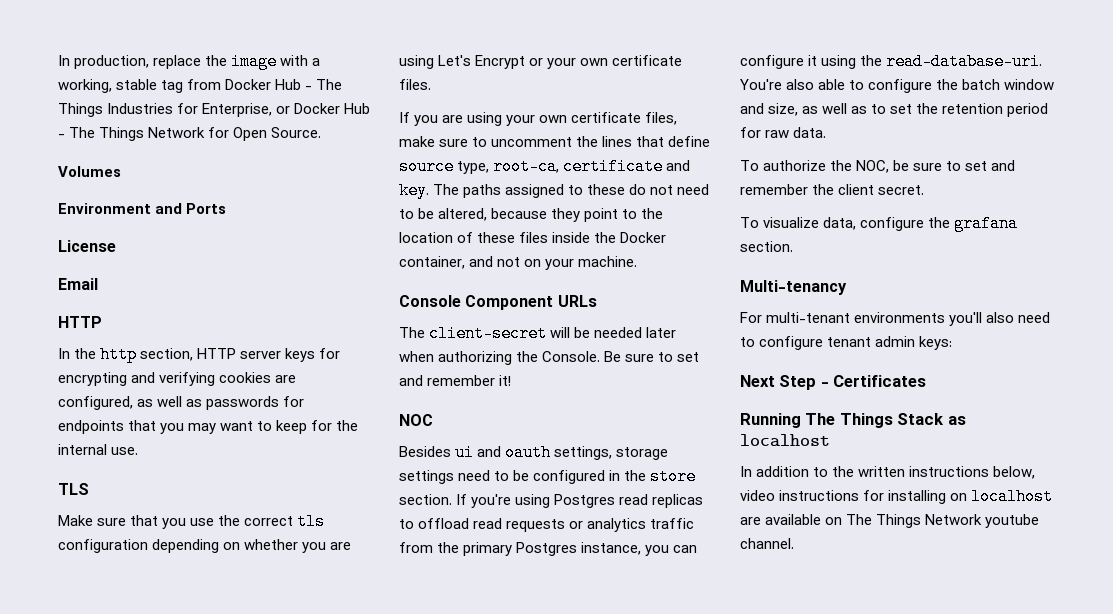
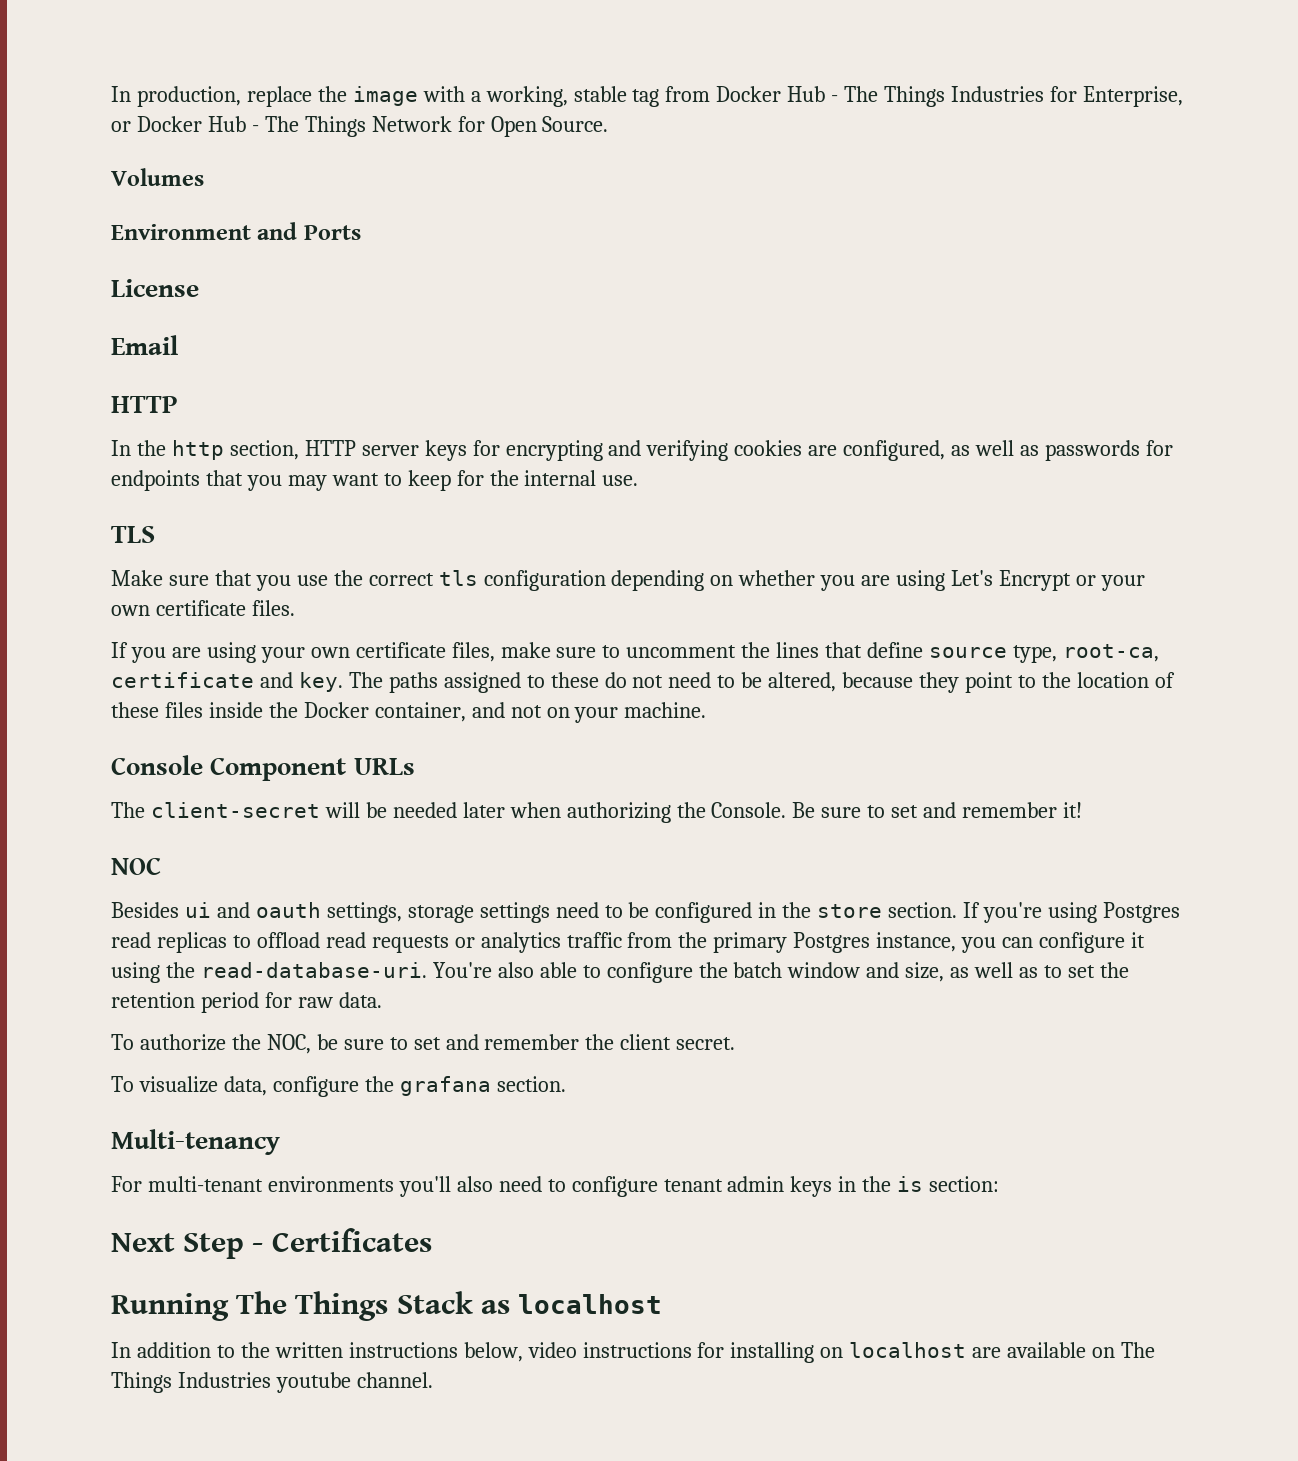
[919,336,953,350] keys: -> [790,1176,1000,1197] keys in the is section:
[925,514,983,525] Network -> [177,1372,271,1388] Industries

